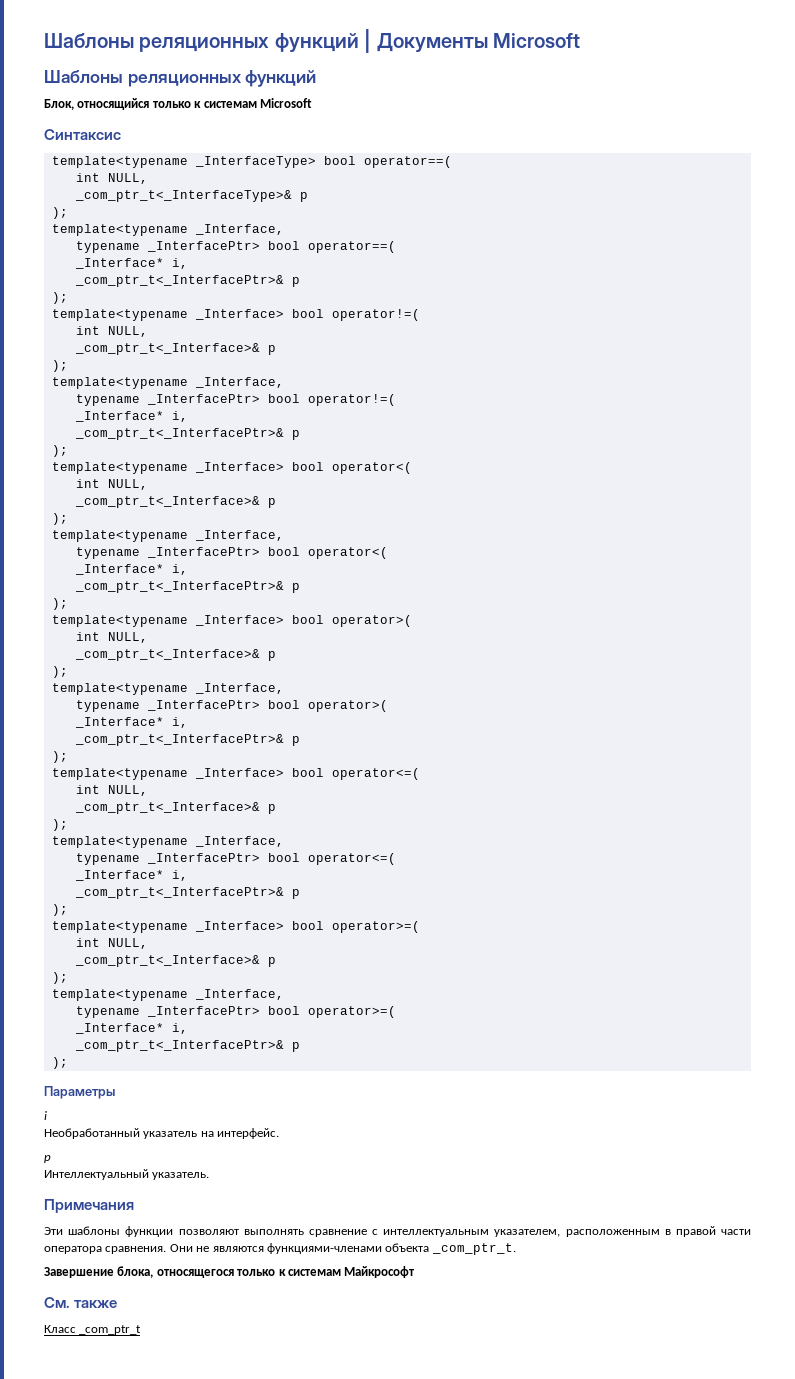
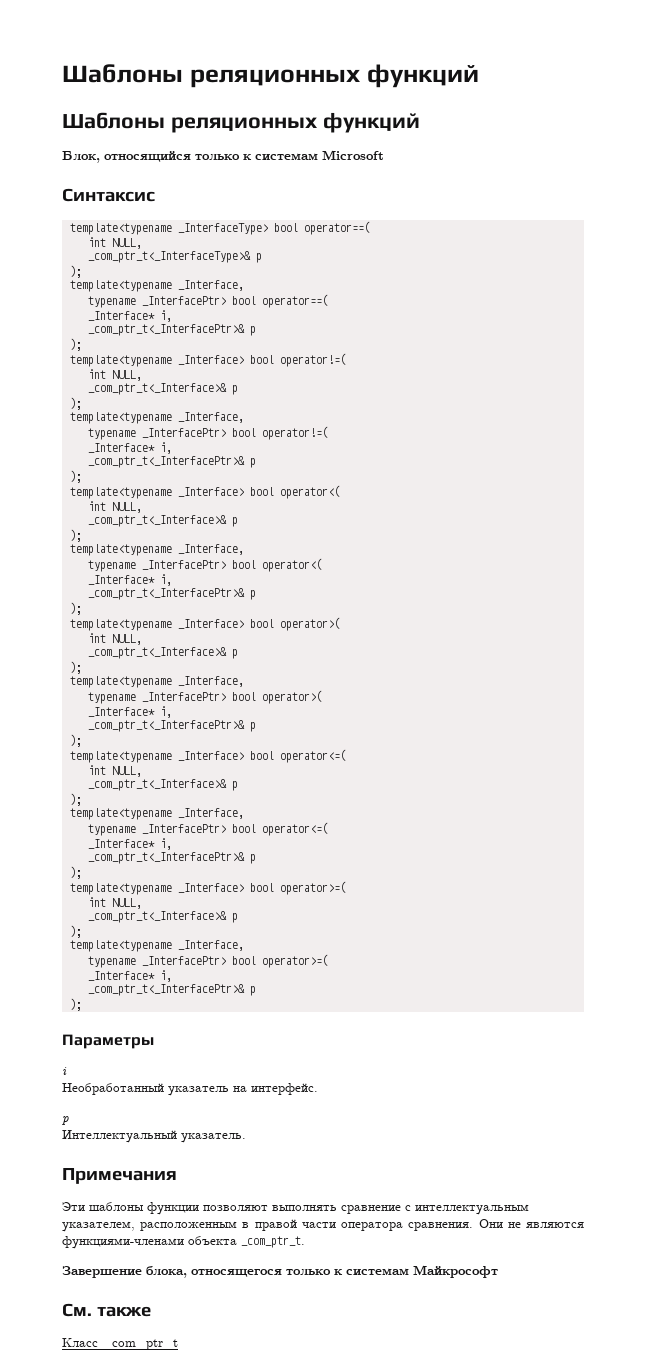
[44,29,580,53] Шаблоны реляционных функций | Документы Microsoft -> [62,64,479,88] Шаблоны реляционных функций

